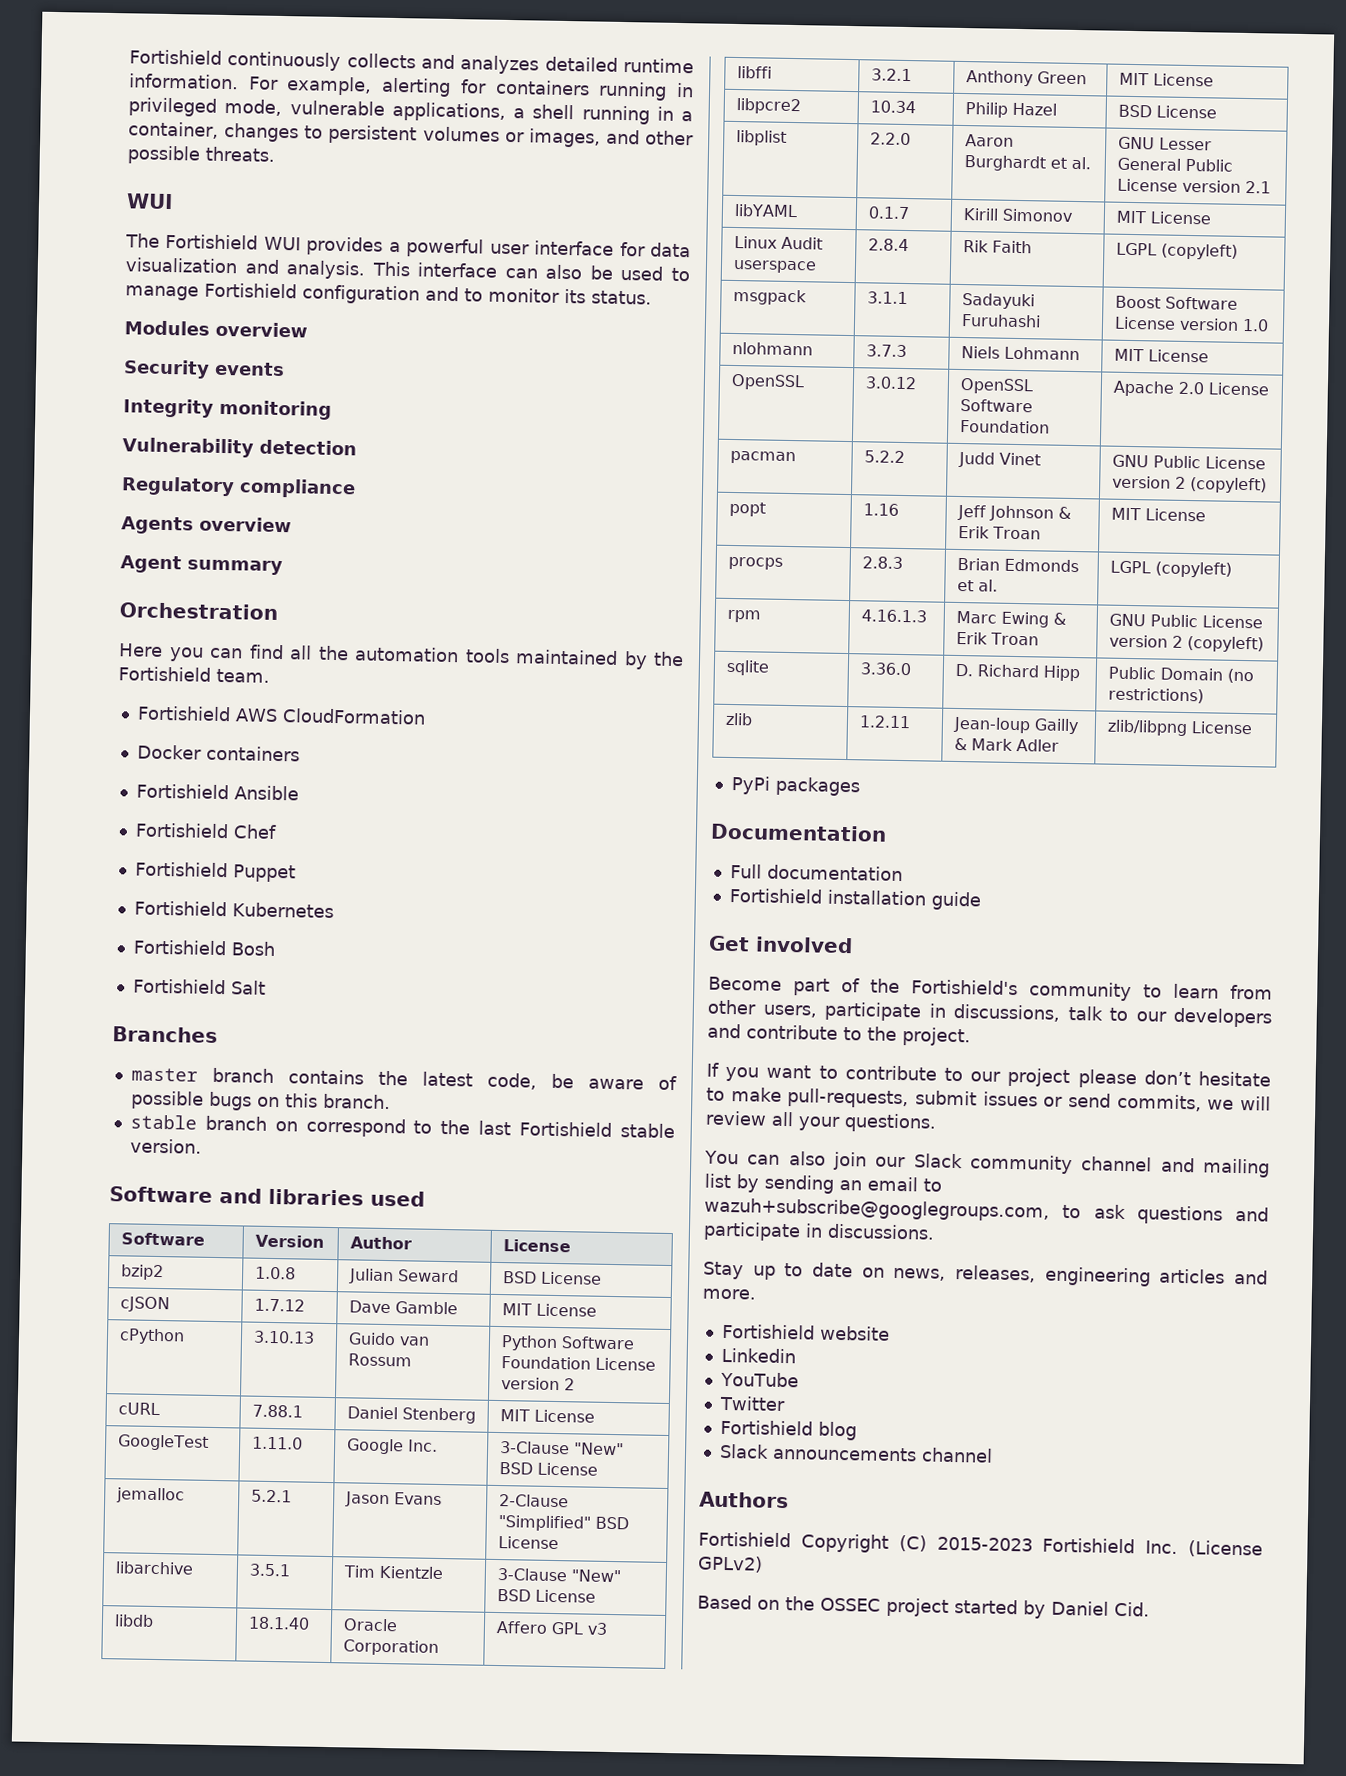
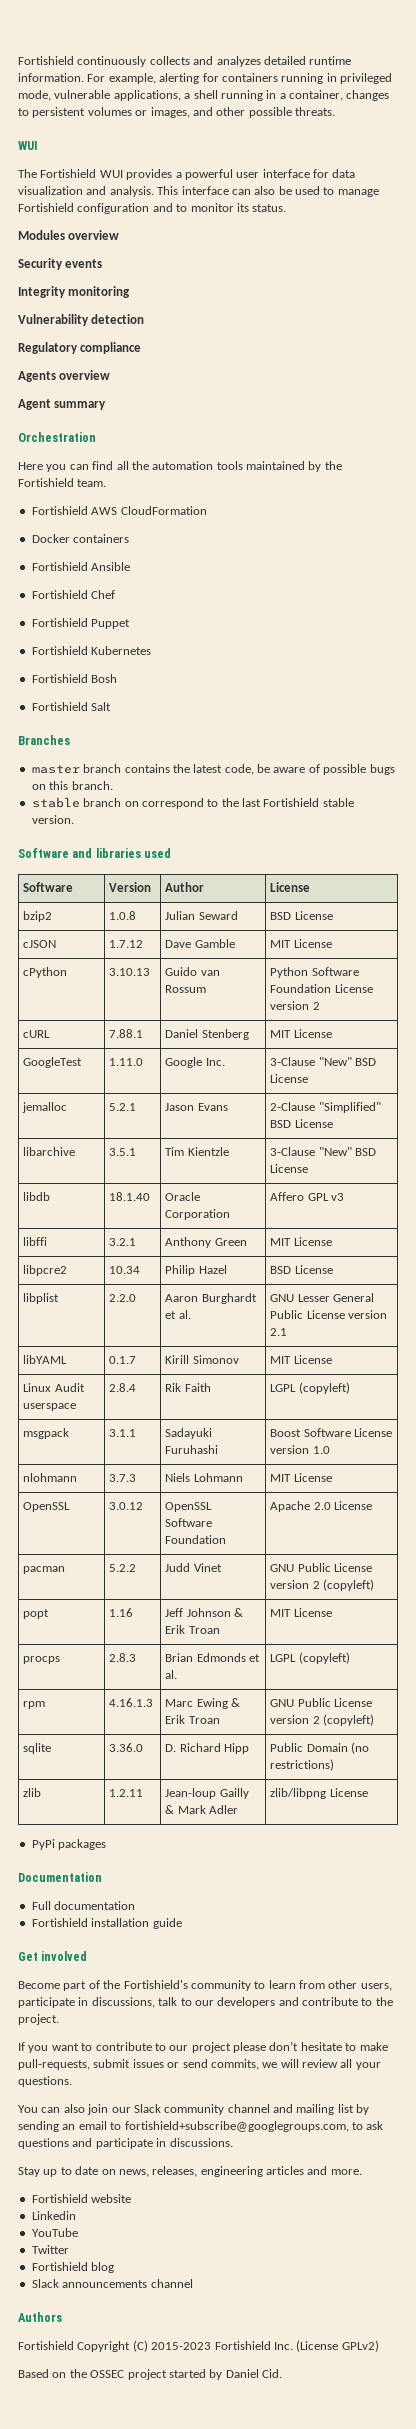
[704,1197,1050,1222] wazuh+subscribe@googlegroups.com, -> [124,2121,349,2132] fortishield+subscribe@googlegroups.com,

